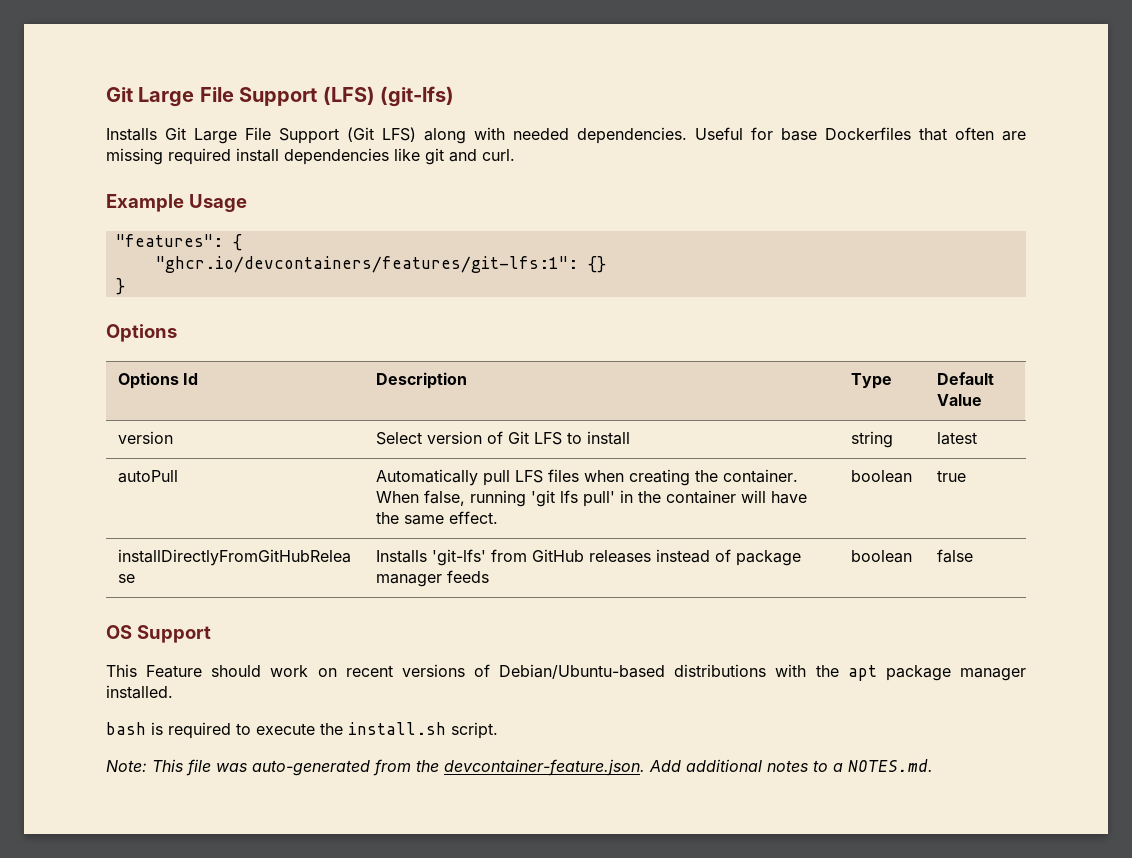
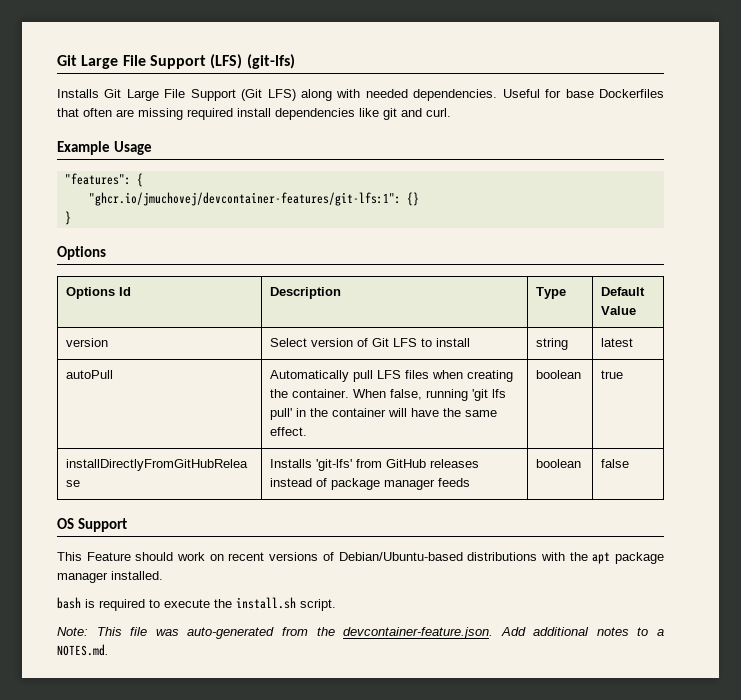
[155,256,578,273] "ghcr.io/devcontainers/features/git-lfs:1": -> [88,192,401,206] "ghcr.io/jmuchovej/devcontainer-features/git-lfs:1":

